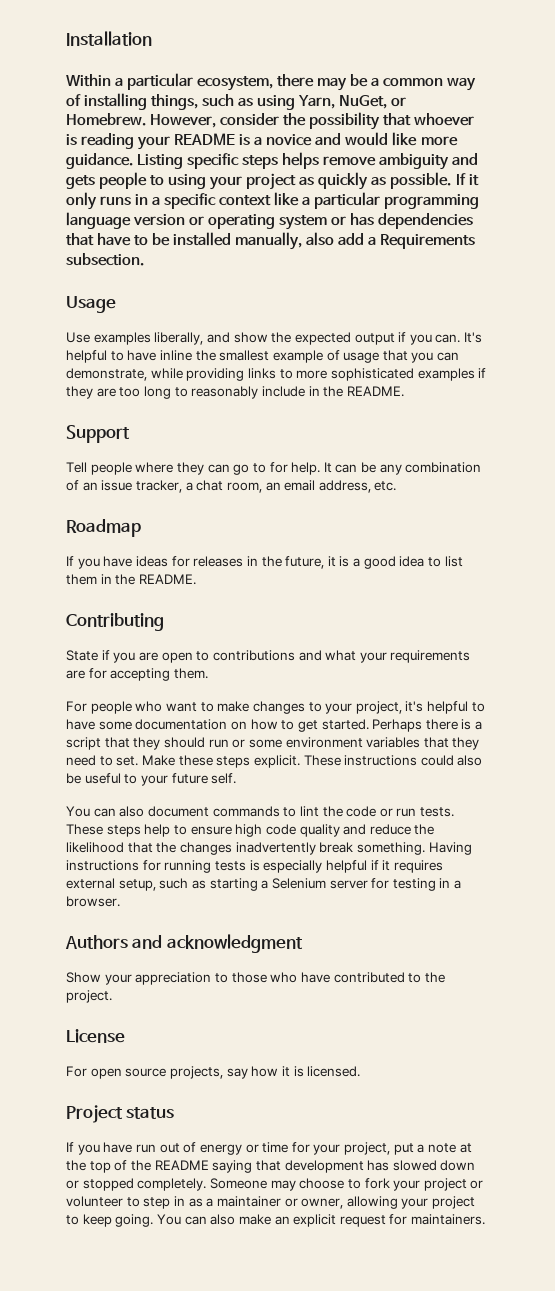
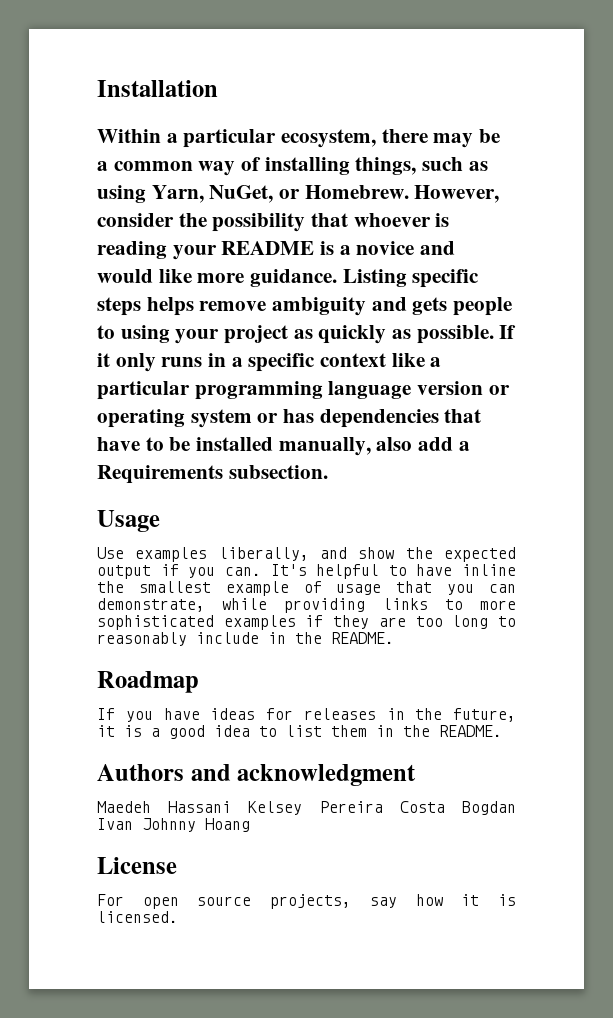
[66,425,130,443] [66,462,482,475] [66,480,397,493] // Support // Tell people where they can go to for help. It can be any combination of an issue tracker, a chat room, an email address, etc. -> (394, 638) none
[66,613,164,631] [66,650,471,663] [66,668,208,681] [66,701,485,714] [66,719,483,732] [66,737,480,750] [66,755,483,768] [66,773,237,786] [66,806,455,817] [66,824,435,837] [66,842,472,855] [66,860,443,873] [66,878,462,891] [66,896,120,907] [65,934,303,953] [66,972,445,985] [66,990,112,1003] Contributing // State if you are open to contributions and what your requirements are for accepting them. // For people who want to make changes to your project, it's helpful to have some documentation on how to get started. Perhaps there is a script that they should run or some environment variables that they need to set. Make these steps explicit. These instructions could also be useful to your future self. // You can also document commands to lint the code or run tests. These steps help to ensure high code quality and reduce the likelihood that the changes inadvertently break something. Having instructions for running tests is especially helpful if it requires external setup, such as starting a Selenium server for testing in a browser. // Authors and acknowledgment // Show your appreciation to those who have contributed to the project. -> [97,764,417,786] [97,801,516,815] [97,818,250,832] Authors and acknowledgment // Maedeh Hassani Kelsey Pereira Costa Bogdan Ivan Johnny Hoang
[66,1105,175,1123] [66,1142,472,1155] [66,1160,476,1173] [66,1178,484,1191] [66,1196,476,1209] [66,1214,486,1227] // Project status // If you have run out of energy or time for your project, put a note at the top of the README saying that development has slowed down or stopped completely. Someone may choose to fork your project or volunteer to step in as a maintainer or owner, allowing your project to keep going. You can also make an explicit request for maintainers. -> (178, 917) none

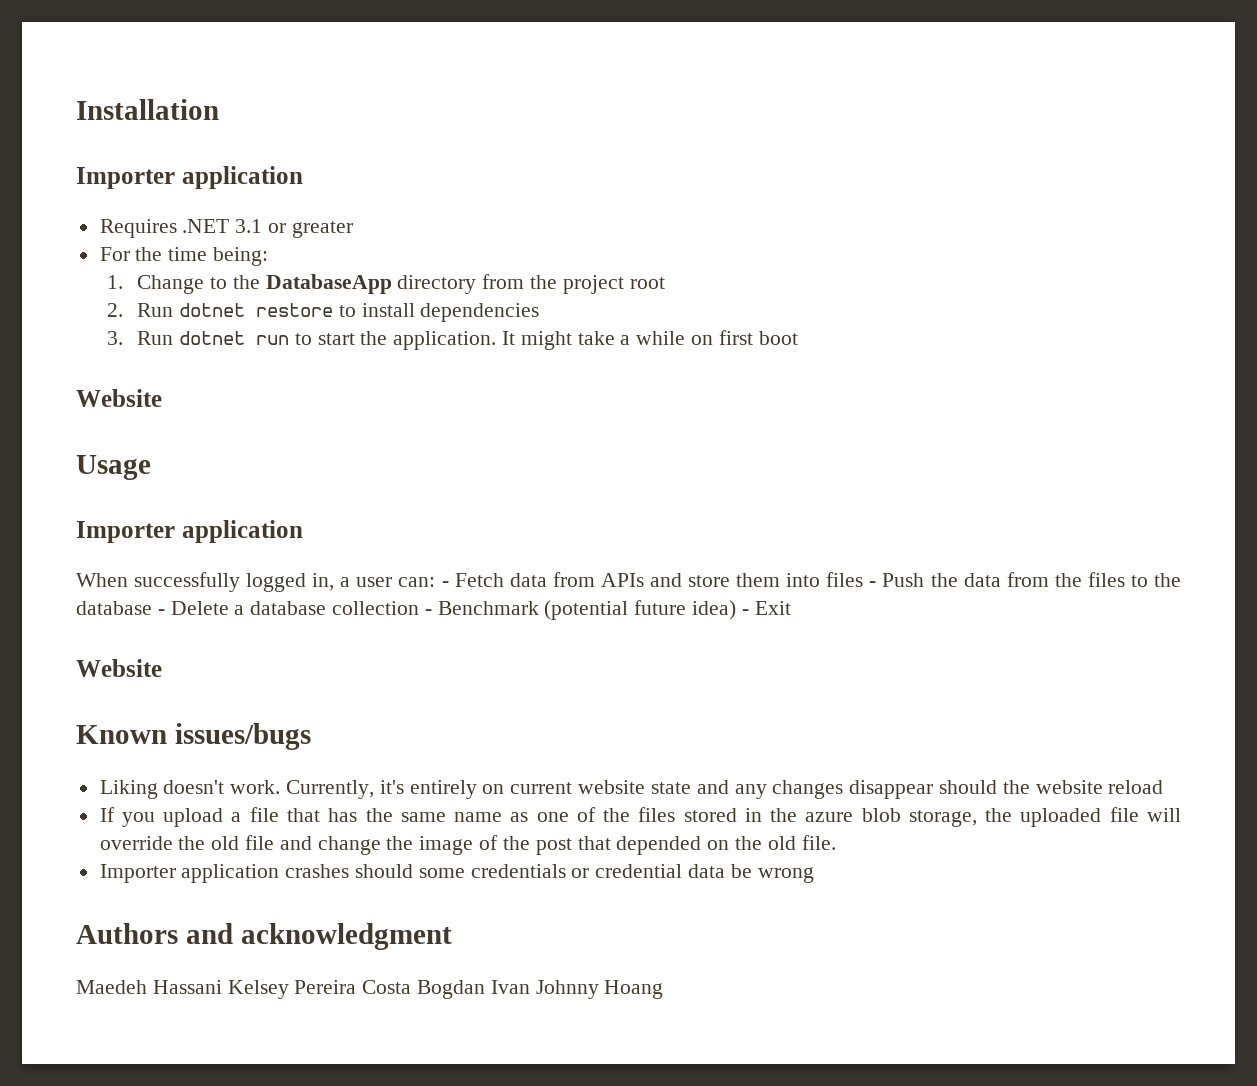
[97,129,501,148] [97,157,488,176] [97,185,500,203] [97,213,450,232] [97,241,456,260] [97,269,480,288] [97,297,513,316] [97,325,517,344] [97,353,442,372] [97,381,510,400] [97,409,482,428] [97,437,470,456] [97,465,328,484] [97,510,160,532] [97,547,516,562] [97,564,516,579] [97,581,516,596] [97,598,516,613] [97,615,516,630] [97,632,394,646] [97,671,199,693] [97,708,516,722] [97,725,502,739] Within a particular ecosystem, there may be a common way of installing things, such as using Yarn, NuGet, or Homebrew. However, consider the possibility that whoever is reading your README is a novice and would like more guidance. Listing specific steps helps remove ambiguity and gets people to using your project as quickly as possible. If it only runs in a specific context like a particular programming language version or operating system or has dependencies that have to be installed manually, also add a Requirements subsection. // Usage // Use examples liberally, and show the expected output if you can. It's helpful to have inline the smallest example of usage that you can demonstrate, while providing links to more sophisticated examples if they are too long to reasonably include in the README. // Roadmap // If you have ideas for releases in the future, it is a good idea to list them in the README. -> [76,166,303,189] [99,219,353,238] [99,247,269,266] [106,274,665,294] [106,303,540,322] [106,330,798,350] [76,389,162,407] [76,455,151,480] [76,520,303,543] [76,572,1182,592] [76,600,791,620] [76,659,162,677] [76,723,311,750] [99,780,1164,799] [99,807,1182,827] [99,835,836,855] [99,864,814,883] Importer application // Requires .NET 3.1 or greater // For the time being: // 1. Change to the DatabaseApp directory from the project root // 2. Run dotnet restore to install dependencies // 3. Run dotnet run to start the application. It might take a while on first boot // Website // Usage // Importer application // When successfully logged in, a user can: - Fetch data from APIs and store them into files - Push the data from the files to the database - Delete a database collection - Benchmark (potential future idea) - Exit // Website // Known issues/bugs // Liking doesn't work. Currently, it's entirely on current website state and any changes disappear should the website reload // If you upload a file that has the same name as one of the files stored in the azure blob storage, the uploaded file will override the old file and change the image of the post that depended on the old file. // Importer application crashes should some credentials or credential data be wrong
[97,857,177,874] [97,894,516,909] [97,911,178,923] // License // For open source projects, say how it is licensed. -> (664, 989) none

